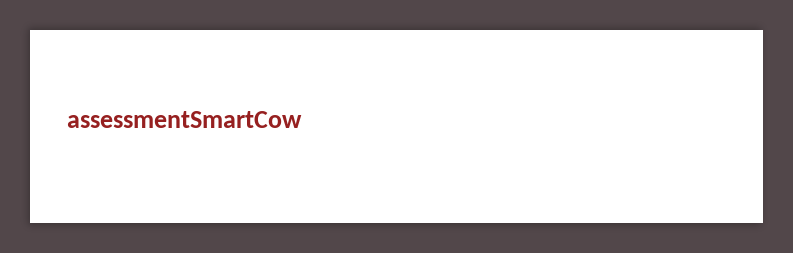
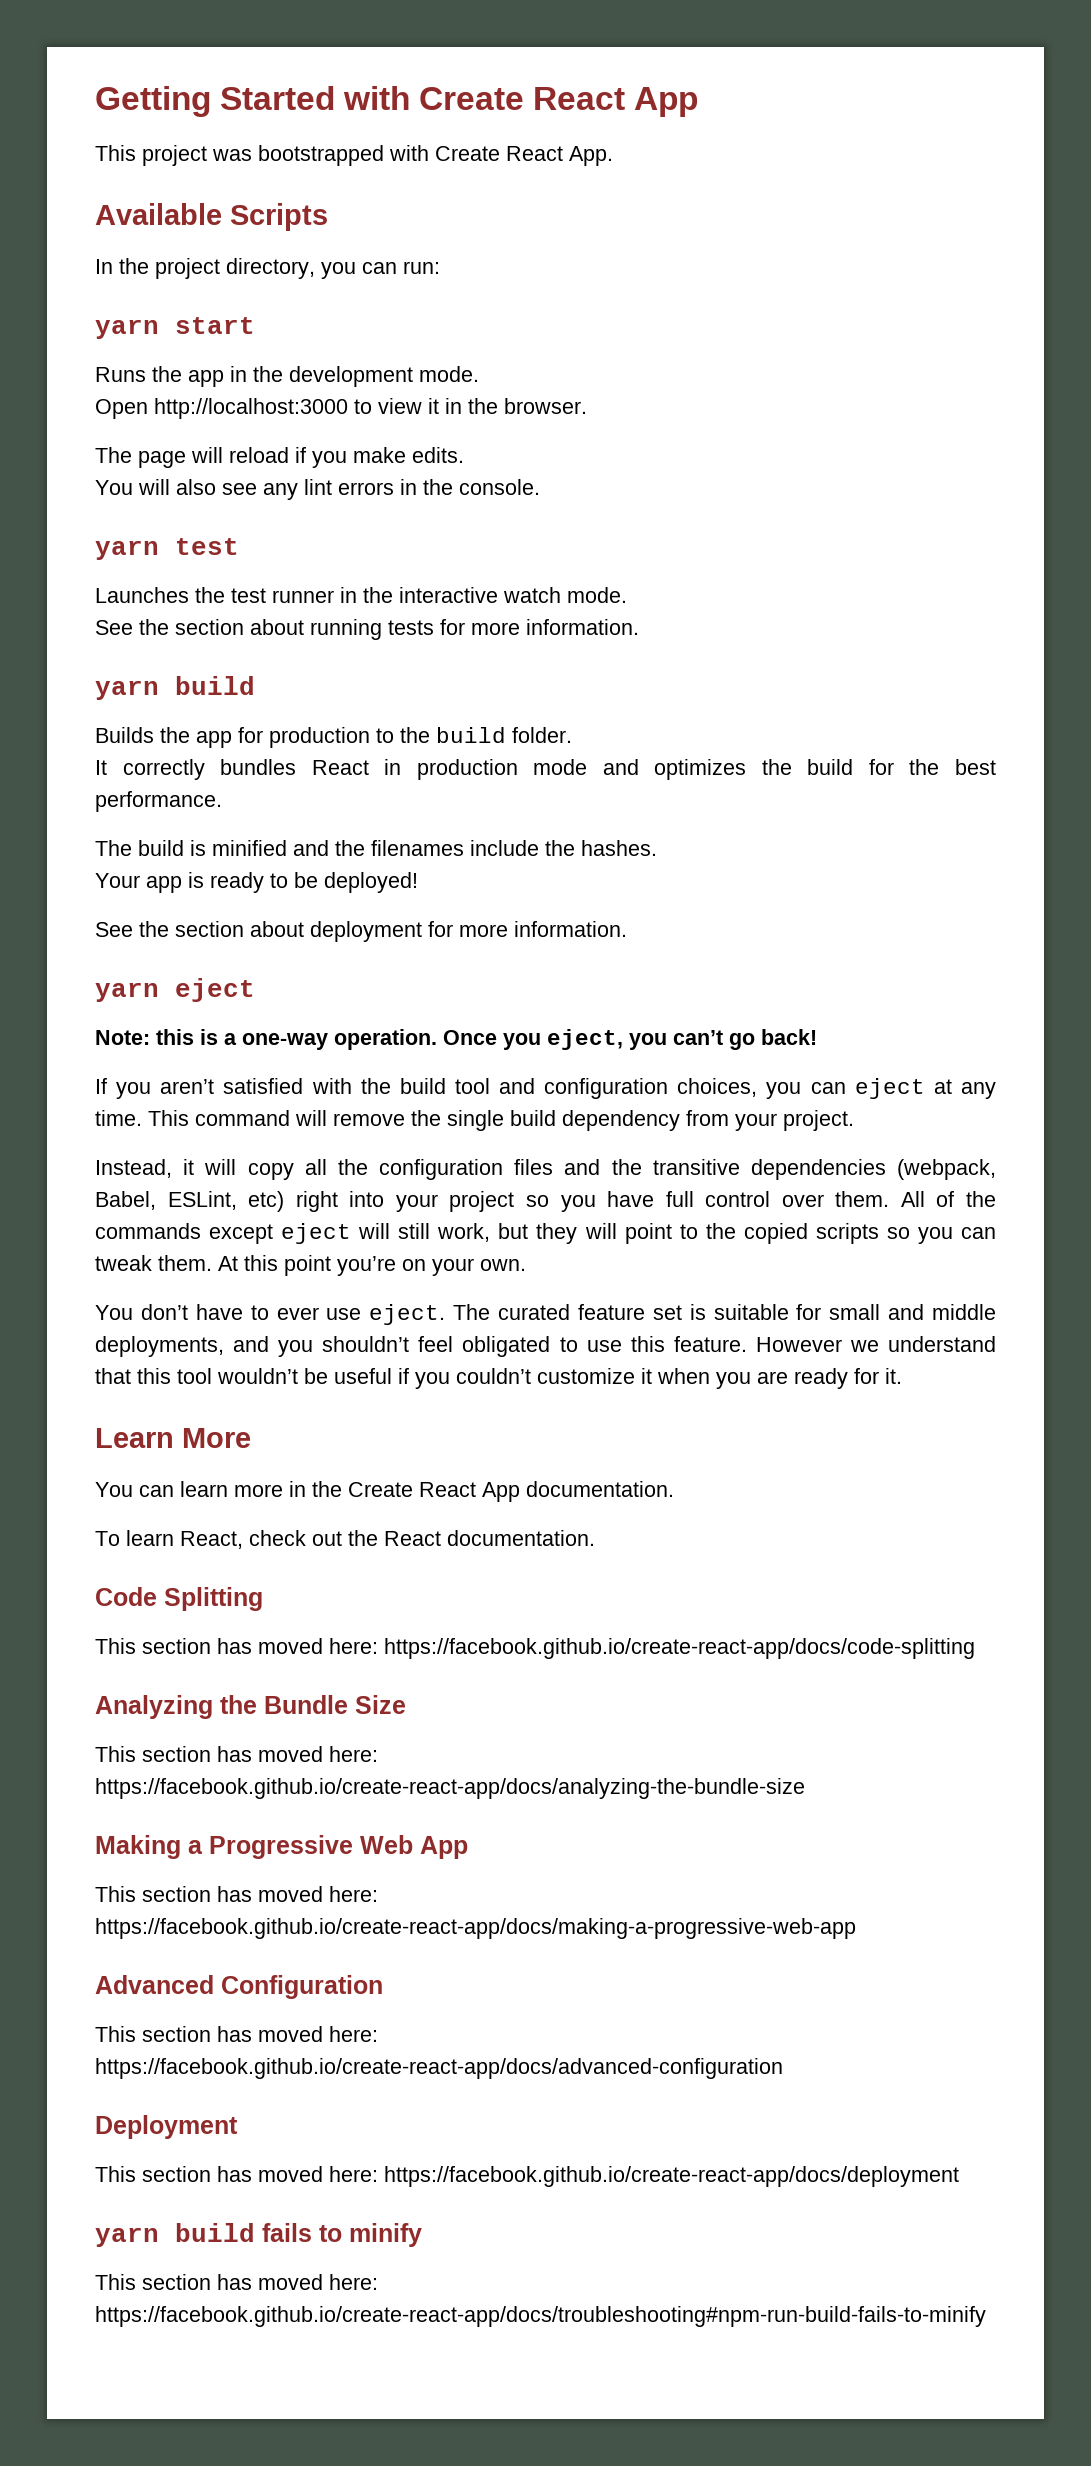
[67,111,302,128] assessmentSmartCow -> [95,86,699,117] [95,145,613,166] [95,203,328,231] [95,258,440,279] [95,317,255,339] [95,366,479,387] [95,398,587,419] [95,447,464,468] [95,479,540,500] [95,538,239,560] [95,587,627,603] [95,619,639,640] [95,676,255,700] [95,727,572,748] [95,759,997,780] [95,791,222,812] [95,840,657,856] [95,872,418,893] [95,921,627,942] [95,978,255,1002] [95,1029,817,1050] [95,1078,996,1099] [95,1110,854,1131] [95,1159,996,1180] [95,1191,996,1212] [95,1223,996,1244] [95,1255,526,1276] [95,1304,996,1325] [95,1336,997,1357] [95,1368,902,1389] [95,1428,251,1448] [95,1481,674,1502] [95,1530,595,1549] [95,1587,263,1611] [95,1638,975,1659] [95,1695,406,1719] [95,1746,378,1762] [95,1778,805,1799] [95,1835,468,1859] [95,1886,378,1902] [95,1918,856,1939] [95,1975,383,1999] [95,2026,378,2042] [95,2058,783,2079] [95,2115,238,2139] [95,2166,959,2187] [95,2223,422,2247] [95,2274,378,2290] [95,2306,986,2327] Getting Started with Create React App // This project was bootstrapped with Create React App. // Available Scripts // In the project directory, you can run: // yarn start // Runs the app in the development mode. // Open http://localhost:3000 to view it in the browser. // The page will reload if you make edits. // You will also see any lint errors in the console. // yarn test // Launches the test runner in the interactive watch mode. // See the section about running tests for more information. // yarn build // Builds the app for production to the build folder. // It correctly bundles React in production mode and optimizes the build for the best performance. // The build is minified and the filenames include the hashes. // Your app is ready to be deployed! // See the section about deployment for more information. // yarn eject // Note: this is a one-way operation. Once you eject, you can’t go back! // If you aren’t satisfied with the build tool and configuration choices, you can eject at any time. This command will remove the single build dependency from your project. // Instead, it will copy all the configuration files and the transitive dependencies (webpack, Babel, ESLint, etc) right into your project so you have full control over them. All of the commands except eject will still work, but they will point to the copied scripts so you can tweak them. At this point you’re on your own. // You don’t have to ever use eject. The curated feature set is suitable for small and middle deployments, and you shouldn’t feel obligated to use this feature. However we understand that this tool wouldn’t be useful if you couldn’t customize it when you are ready for it. // Learn More // You can learn more in the Create React App documentation. // To learn React, check out the React documentation. // Code Splitting // This section has moved here: https://facebook.github.io/create-react-app/docs/code-splitting // Analyzing the Bundle Size // This section has moved here: https://facebook.github.io/create-react-app/docs/analyzing-the-bundle-size // Making a Progressive Web App // This section has moved here: https://facebook.github.io/create-react-app/docs/making-a-progressive-web-app // Advanced Configuration // This section has moved here: https://facebook.github.io/create-react-app/docs/advanced-configuration // Deployment // This section has moved here: https://facebook.github.io/create-react-app/docs/deployment // yarn build fails to minify // This section has moved here: https://facebook.github.io/create-react-app/docs/troubleshooting#npm-run-build-fails-to-minify

